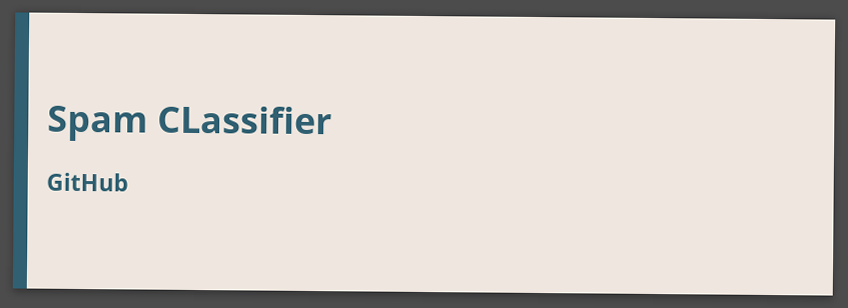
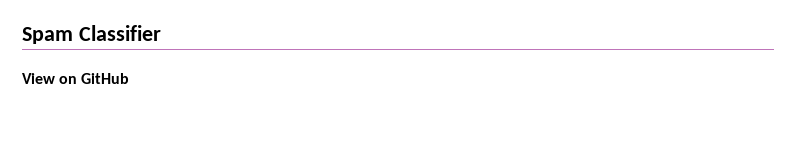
[156,105,332,135] CLassifier // -> [78,25,161,41] [22,73,78,84] Classifier // View on

